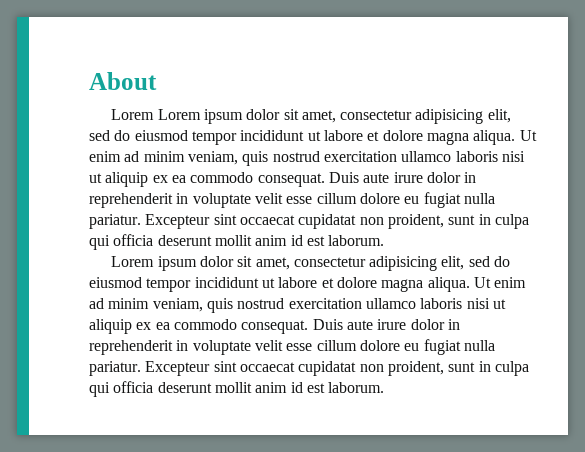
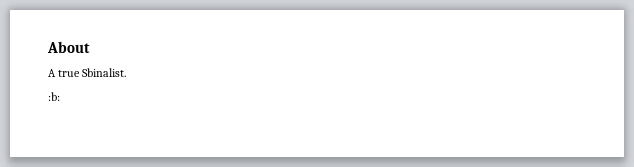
[111,109,511,124] [89,130,537,145] [89,151,525,166] [89,172,477,187] [89,192,495,208] [89,214,529,229] [89,234,385,250] [111,256,511,271] [89,277,527,292] [89,298,506,313] [89,319,460,334] [89,339,495,355] [89,361,529,376] [89,381,385,397] Lorem Lorem ipsum dolor sit amet, consectetur adipisicing elit, sed do eiusmod tempor incididunt ut labore et dolore magna aliqua. Ut enim ad minim veniam, quis nostrud exercitation ullamco laboris nisi ut aliquip ex ea commodo consequat. Duis aute irure dolor in reprehenderit in voluptate velit esse cillum dolore eu fugiat nulla pariatur. Excepteur sint occaecat cupidatat non proident, sunt in culpa qui officia deserunt mollit anim id est laborum. // Lorem ipsum dolor sit amet, consectetur adipisicing elit, sed do eiusmod tempor incididunt ut labore et dolore magna aliqua. Ut enim ad minim veniam, quis nostrud exercitation ullamco laboris nisi ut aliquip ex ea commodo consequat. Duis aute irure dolor in reprehenderit in voluptate velit esse cillum dolore eu fugiat nulla pariatur. Excepteur sint occaecat cupidatat non proident, sunt in culpa qui officia deserunt mollit anim id est laborum. -> [48,68,127,77] [48,92,60,101] A true Sbinalist. // :b:

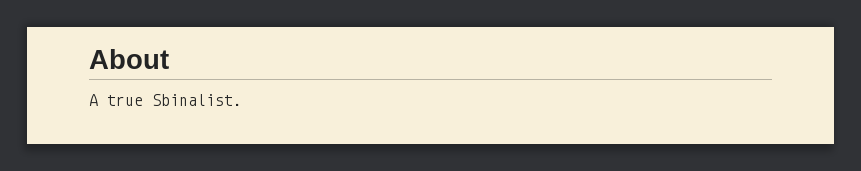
[48,92,60,101] // :b: -> (242, 100) none

